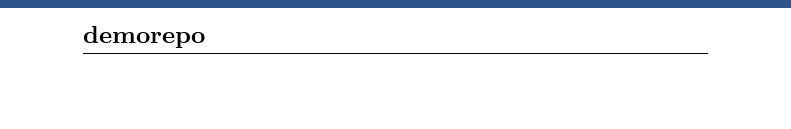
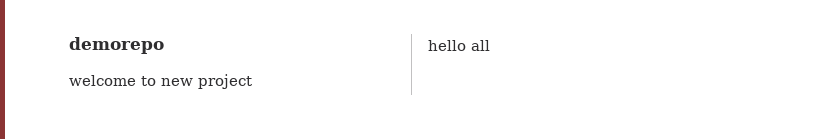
(205, 37) none -> [69,74,252,89] [428,40,490,51] // welcome to new project // hello all

